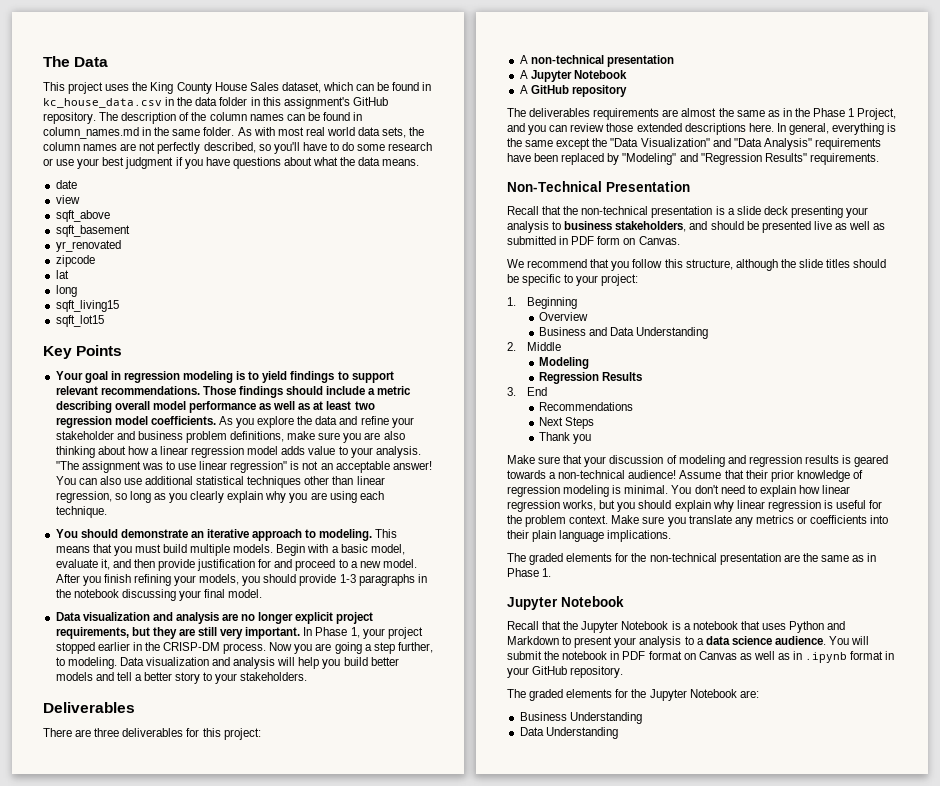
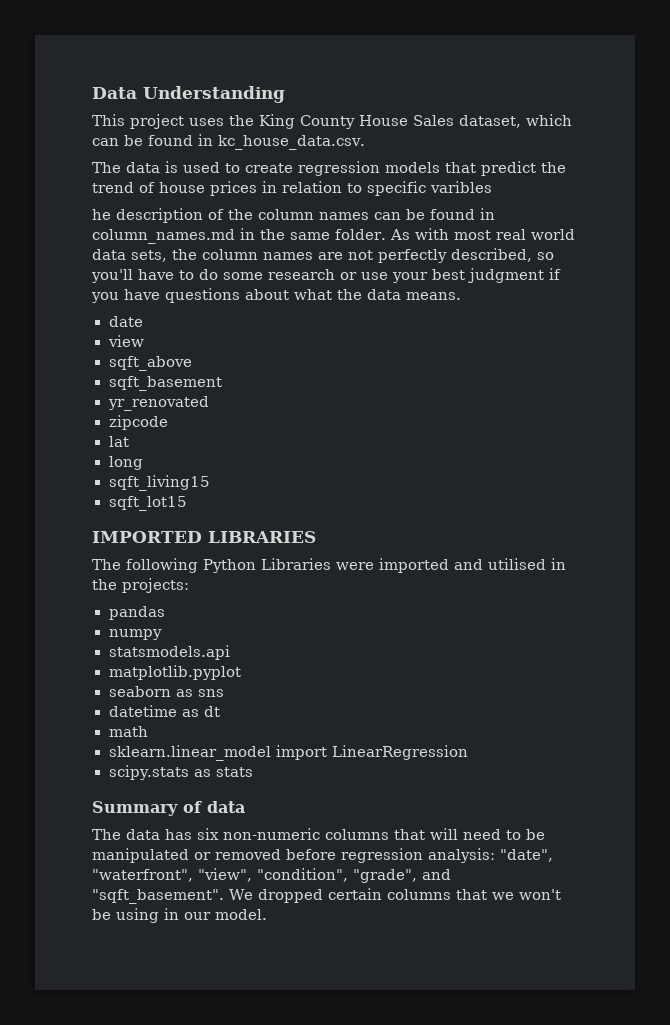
[43,56,109,67] The Data -> [92,86,285,103] Data Understanding
[43,97,388,109] [43,112,119,124] kc_house_data.csv in the data folder in this assignment's GitHub repository. The -> [218,135,365,150] [92,161,566,176] [92,181,492,196] [92,209,111,220] kc_house_data.csv. // The data is used to create regression models that predict the trend of house prices in relation to specific varibles // he
[43,345,123,359] [55,371,394,383] [55,386,412,398] [55,401,375,413] [55,416,414,428] [55,431,405,443] [55,446,421,458] [55,461,432,473] [55,476,385,488] [55,491,384,503] [55,506,107,518] [55,529,398,541] [55,544,405,556] [55,559,417,571] [55,574,427,586] [55,589,263,601] [55,612,374,624] [55,627,423,639] [55,642,433,654] [55,657,399,669] [55,672,308,684] [43,702,135,713] [43,728,261,740] [519,55,674,67] [519,70,627,82] [519,85,627,97] [507,108,897,120] [507,123,897,135] [507,138,881,150] [507,153,879,165] [507,181,690,192] [507,206,869,218] [507,221,886,233] [507,236,680,245] [507,259,887,271] [507,274,639,286] [507,297,577,309] [539,312,589,321] [539,327,709,339] [507,342,561,351] [539,357,590,369] [539,372,643,384] [507,387,547,396] [539,402,634,411] [539,417,595,429] [539,432,592,444] [507,455,889,467] [507,470,863,482] [507,485,851,497] [507,500,883,512] [507,515,889,527] [507,530,672,542] [507,553,877,565] [507,568,552,577] [507,596,624,610] [507,621,846,633] [507,636,870,648] [507,651,895,663] [507,666,624,678] [507,689,759,701] [519,712,642,724] [519,727,618,739] Key Points // Your goal in regression modeling is to yield findings to support relevant recommendations. Those findings should include a metric describing overall model performance as well as at least two regression model coefficients. As you explore the data and refine your stakeholder and business problem definitions, make sure you are also thinking about how a linear regression model adds value to your analysis. "The assignment was to use linear regression" is not an acceptable answer! You can also use additional statistical techniques other than linear regression, so long as you clearly explain why you are using each technique. // You should demonstrate an iterative approach to modeling. This means that you must build multiple models. Begin with a basic model, evaluate it, and then provide justification for and proceed to a new model. After you finish refining your models, you should provide 1-3 paragraphs in the notebook discussing your final model. // Data visualization and analysis are no longer explicit project requirements, but they are still very important. In Phase 1, your project stopped earlier in the CRISP-DM process. Now you are going a step further, to modeling. Data visualization and analysis will help you build better models and tell a better story to your stakeholders. // Deliverables // There are three deliverables for this project: // A non-technical presentation // A Jupyter Notebook // A GitHub repository // The deliverables requirements are almost the same as in the Phase 1 Project, and you can review those extended descriptions here. In general, everything is the same except the "Data Visualization" and "Data Analysis" requirements have been replaced by "Modeling" and "Regression Results" requirements. // Non-Technical Presentation // Recall that the non-technical presentation is a slide deck presenting your analysis to business stakeholders, and should be presented live as well as submitted in PDF form on Canvas. // We recommend that you follow this structure, although the slide titles should be specific to your project: // 1. Beginning // Overview // Business and Data Understanding // 2. Middle // Modeling // Regression Results // 3. End // Recommendations // Next Steps // Thank you // Make sure that your discussion of modeling and regression results is geared towards a non-technical audience! Assume that their prior knowledge of regression modeling is minimal. You don't need to explain how linear regression works, but you should explain why linear regression is useful for the problem context. Make sure you translate any metrics or coefficients into their plain language implications. // The graded elements for the non-technical presentation are the same as in Phase 1. // Jupyter Notebook // Recall that the Jupyter Notebook is a notebook that uses Python and Markdown to present your analysis to a data science audience. You will submit the notebook in PDF format on Canvas as well as in .ipynb format in your GitHub repository. // The graded elements for the Jupyter Notebook are: // Business Understanding // Data Understanding -> [92,531,316,543] [92,558,566,573] [92,578,189,593] [108,606,165,620] [108,629,162,640] [108,645,230,660] [108,665,241,680] [108,686,224,697] [108,705,220,717] [108,726,148,737] [108,745,468,761] [108,765,254,780] [92,801,245,816] [92,828,545,840] [92,848,553,863] [92,868,451,883] [92,888,561,904] [92,908,267,923] IMPORTED LIBRARIES // The following Python Libraries were imported and utilised in the projects: // pandas // numpy // statsmodels.api // matplotlib.pyplot // seaborn as sns // datetime as dt // math // sklearn.linear_model import LinearRegression // scipy.stats as stats // Summary of data // The data has six non-numeric columns that will need to be manipulated or removed before regression analysis: "date", "waterfront", "view", "condition", "grade", and "sqft_basement". We dropped certain columns that we won't be using in our model.

